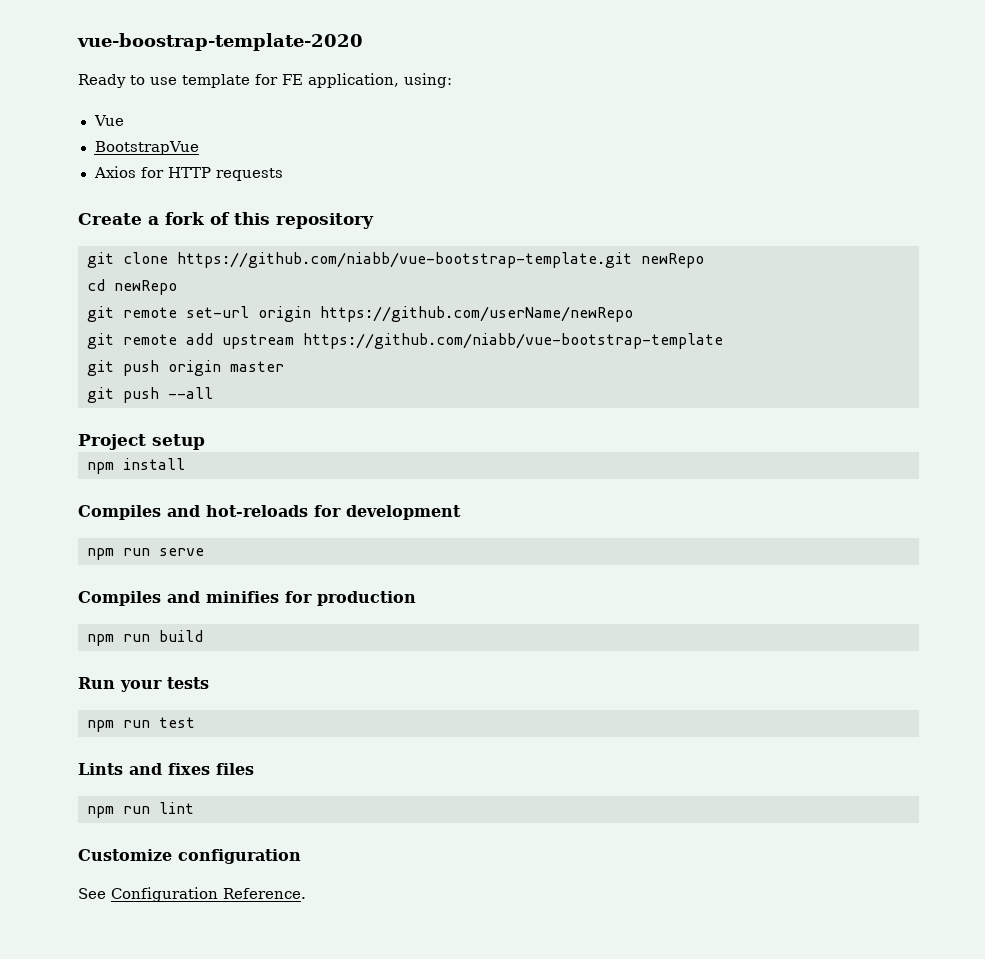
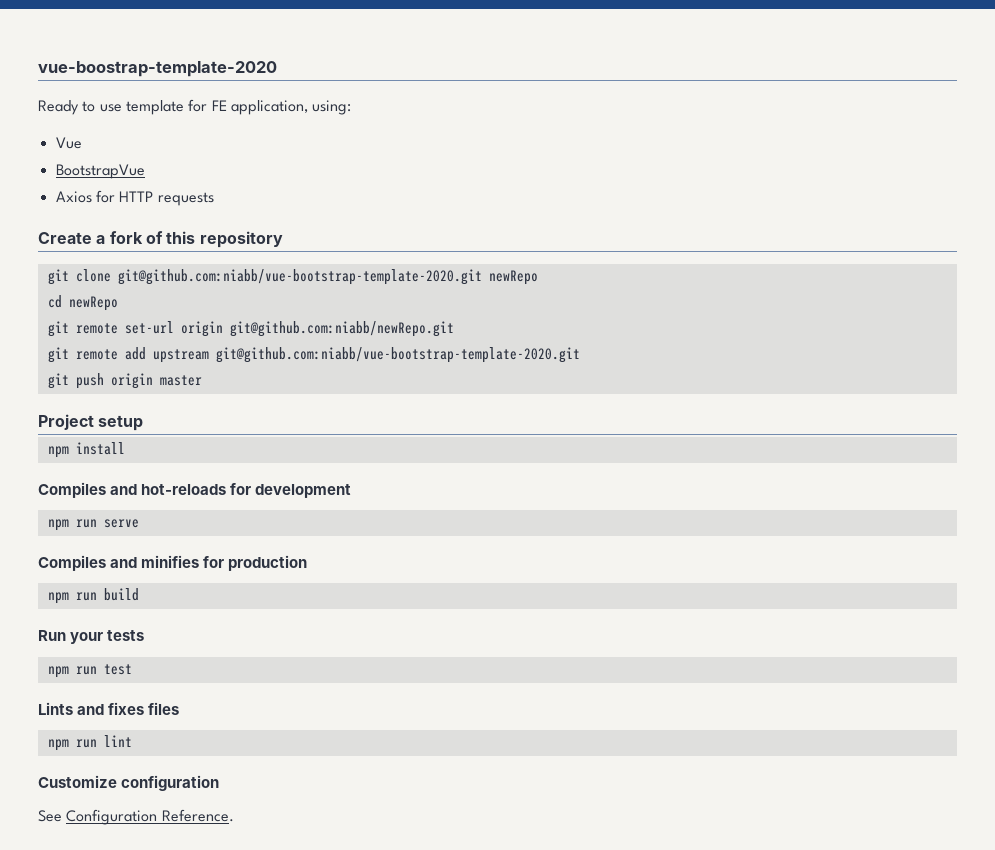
[177,252,632,268] https://github.com/niabb/vue-bootstrap-template.git -> [117,269,482,285] git@github.com:niabb/vue-bootstrap-template-2020.git
[320,306,633,322] https://github.com/userName/newRepo -> [229,321,454,337] git@github.com:niabb/newRepo.git
[303,333,723,349] https://github.com/niabb/vue-bootstrap-template -> [215,347,580,363] git@github.com:niabb/vue-bootstrap-template-2020.git
[87,387,213,403] // git push --all -> (202, 380) none

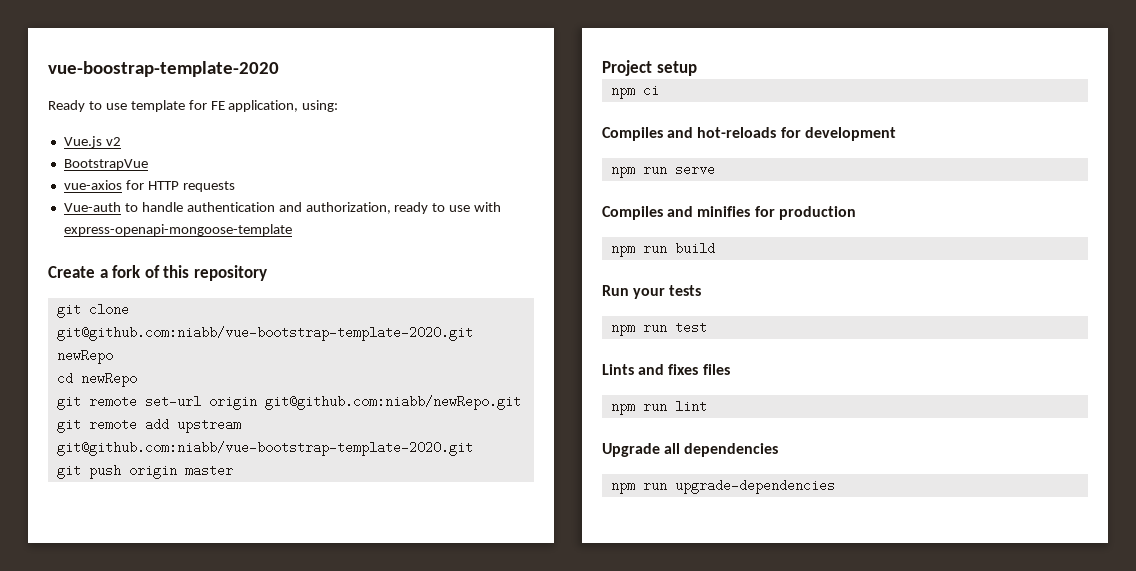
[55,137,82,149] Vue -> [63,136,121,148] Vue.js v2
[55,191,92,203] Axios -> [63,180,122,190] vue-axios
(214, 199) none -> [63,202,502,214] [63,224,292,236] // Vue-auth to handle authentication and authorization, ready to use with express-openapi-mongoose-template
[75,442,125,455] install -> [642,84,659,97] ci
[38,775,220,791] [38,809,234,825] Customize configuration // See Configuration Reference. -> [602,443,779,457] [610,479,835,494] Upgrade all dependencies // npm run upgrade-dependencies

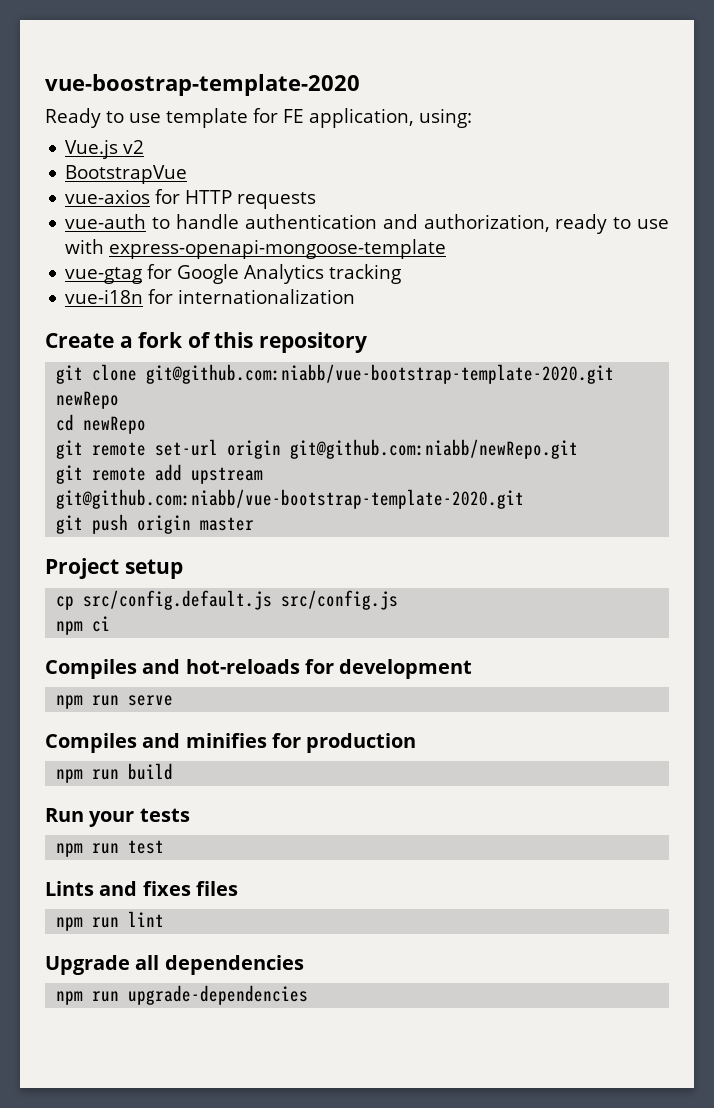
[63,202,121,212] Vue-auth -> [65,214,147,229] vue-auth
(292, 230) none -> [65,264,402,284] [65,289,356,304] // vue-gtag for Google Analytics tracking // vue-i18n for internationalization
(697, 68) none -> [56,590,399,610] // cp src/config.default.js src/config.js

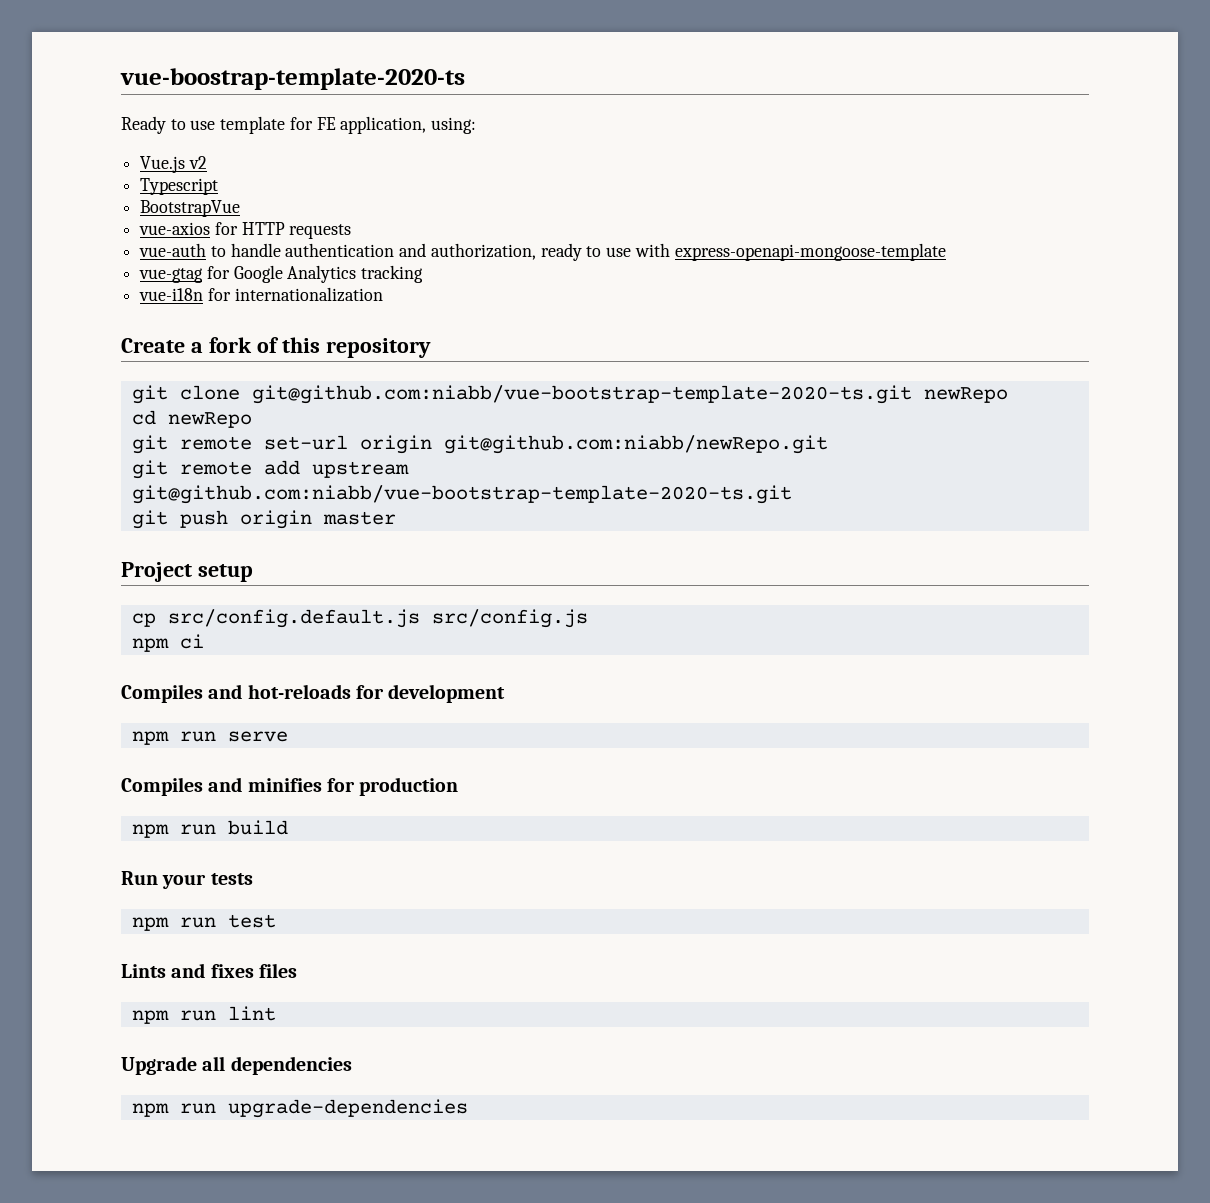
[45,74,360,96] vue-boostrap-template-2020 -> [120,68,465,90] vue-boostrap-template-2020-ts
(145, 147) none -> [140,178,219,195] // Typescript
[146,364,615,384] git@github.com:niabb/vue-bootstrap-template-2020.git -> [251,385,912,404] git@github.com:niabb/vue-bootstrap-template-2020-ts.git
[56,489,525,509] git@github.com:niabb/vue-bootstrap-template-2020.git -> [131,485,792,504] git@github.com:niabb/vue-bootstrap-template-2020-ts.git

